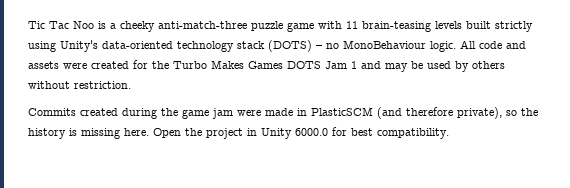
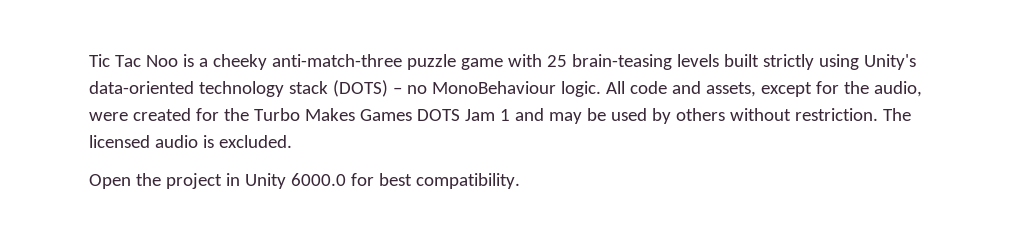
[346,21,358,29] 11 -> [546,55,567,67] 25
[28,61,59,69] assets -> [705,81,922,97] assets, except for the audio,
[28,107,538,119] [28,128,149,139] // Commits created during the game jam were made in PlasticSCM (and therefore private), so the history is missing here. -> [882,108,911,121] [89,135,292,148] The licensed audio is excluded. //

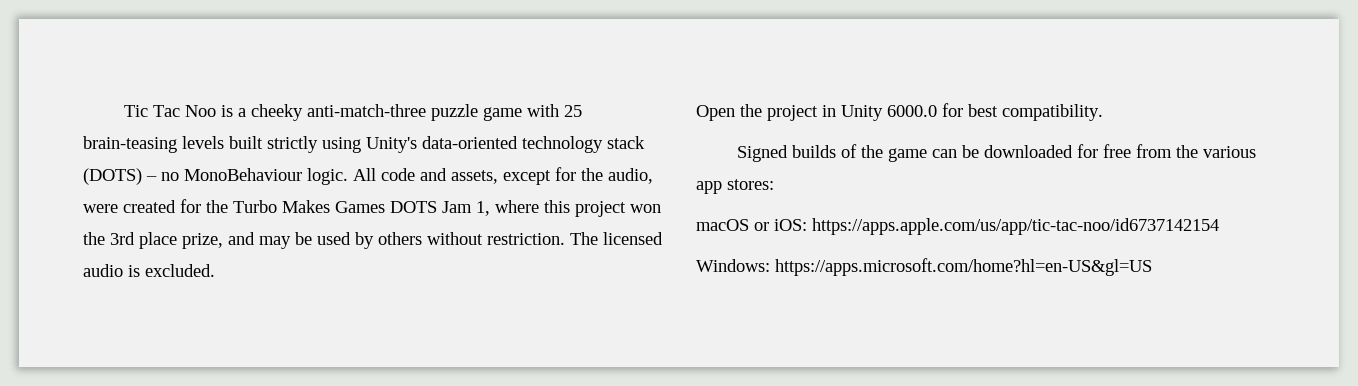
[499,109,510,121] 1 -> [476,200,661,217] [83,232,223,249] 1, where this project won the 3rd place prize,
(520, 181) none -> [736,144,1256,162] [696,179,774,194] [696,218,1219,235] [696,258,1152,276] // Signed builds of the game can be downloaded for free from the various app stores: // macOS or iOS: https://apps.apple.com/us/app/tic-tac-noo/id6737142154 // Windows: https://apps.microsoft.com/home?hl=en-US&gl=US

